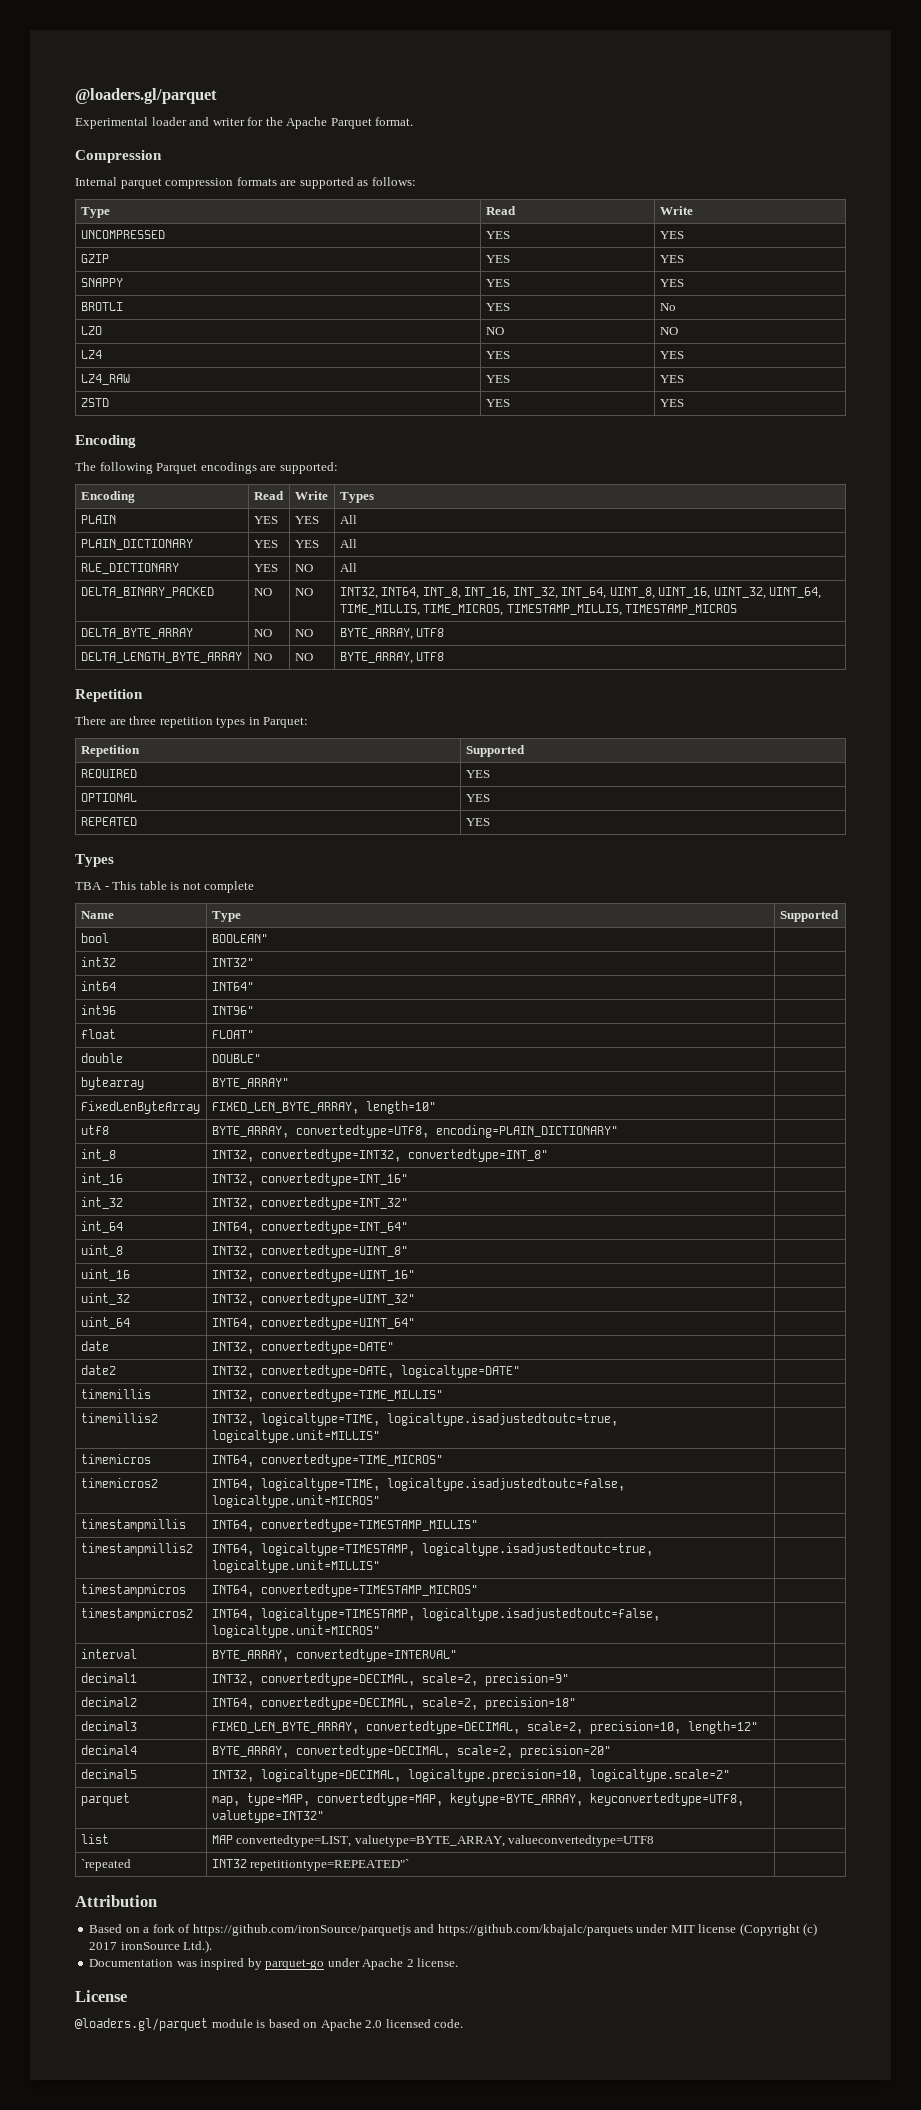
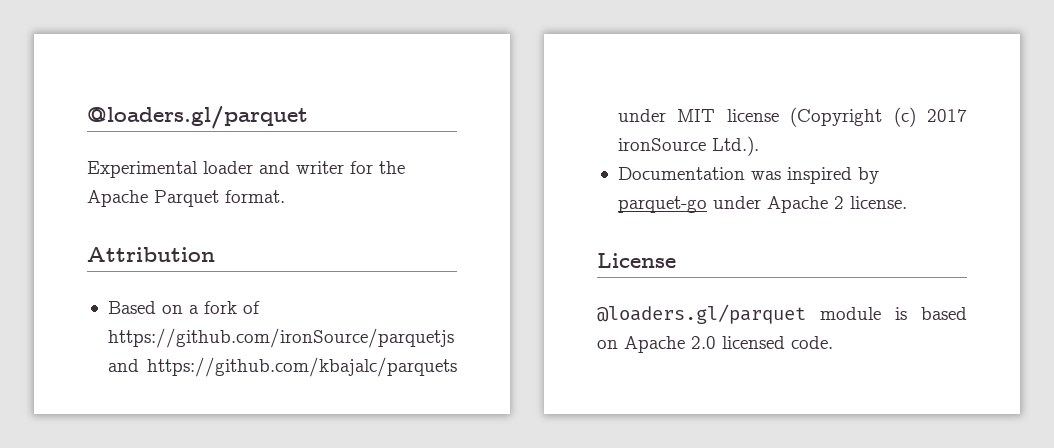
[75,150,162,163] [75,177,416,189] [80,207,110,218] [485,206,516,215] [659,206,693,215] [80,230,165,239] [485,231,510,239] [659,231,684,239] [80,254,109,263] [485,255,510,263] [659,255,684,263] [80,278,123,287] [485,279,510,287] [659,279,684,287] [80,302,123,311] [485,303,510,311] [659,303,676,311] [80,326,102,335] [485,327,504,335] [659,327,678,335] [80,350,102,359] [485,351,510,359] [659,351,684,359] [80,374,130,385] [485,375,510,383] [659,375,684,383] [80,398,109,407] [485,399,510,407] [659,399,684,407] [75,435,136,448] [75,462,338,474] [80,491,135,503] [253,491,284,500] [294,491,328,500] [339,492,374,503] [80,515,116,524] [253,516,278,524] [294,516,319,524] [339,515,357,524] [80,539,193,550] [253,540,278,548] [294,540,319,548] [339,539,357,548] [80,563,179,574] [253,564,278,572] [294,564,313,572] [339,563,357,572] [80,587,214,598] [253,588,272,596] [294,588,313,596] [339,587,822,599] [339,604,738,616] [80,628,193,639] [253,629,272,637] [294,629,313,637] [339,628,445,640] [80,652,242,663] [253,653,272,661] [294,653,313,661] [339,652,445,664] [75,689,143,702] [75,716,309,728] [80,745,140,757] [465,745,525,757] [80,769,137,779] [465,770,490,778] [80,793,137,802] [465,794,490,802] [80,817,137,826] [465,818,490,826] [75,854,114,867] [75,881,255,893] [80,911,114,919] [211,911,241,922] [779,910,839,922] [80,933,109,943] [211,934,268,943] [80,957,116,967] [211,958,254,967] [80,981,116,991] [211,982,254,991] [80,1005,116,1015] [211,1006,254,1015] [80,1029,116,1039] [211,1030,254,1039] [80,1053,123,1063] [211,1054,261,1063] [80,1077,144,1090] [211,1078,289,1089] [80,1101,200,1114] [211,1101,436,1114] [80,1125,109,1135] [211,1125,618,1138] [80,1149,116,1161] [211,1149,548,1162] [80,1173,123,1185] [211,1173,408,1186] [80,1197,123,1209] [211,1197,408,1210] [80,1221,123,1233] [211,1221,408,1234] [80,1245,123,1257] [211,1245,408,1258] [80,1269,130,1281] [211,1269,415,1282] [80,1293,130,1305] [211,1293,415,1306] [80,1317,130,1329] [211,1317,415,1330] [80,1341,109,1351] [211,1341,394,1354] [80,1365,116,1375] [211,1365,520,1378] [80,1389,151,1399] [211,1389,443,1402] [80,1413,158,1423] [211,1413,618,1426] [211,1430,380,1443] [80,1454,151,1464] [211,1454,443,1467] [80,1478,158,1488] [211,1478,625,1491] [211,1495,380,1508] [80,1519,186,1532] [211,1519,478,1532] [80,1543,193,1556] [211,1543,653,1556] [211,1560,380,1573] [80,1584,186,1597] [211,1584,478,1597] [80,1608,193,1621] [211,1608,660,1621] [211,1625,380,1638] [80,1649,137,1659] [211,1649,457,1662] [80,1673,137,1683] [211,1673,569,1686] [80,1697,137,1707] [211,1697,576,1710] [80,1721,137,1731] [211,1721,758,1734] [80,1745,137,1755] [211,1745,611,1758] [80,1769,137,1779] [211,1769,730,1782] [80,1793,130,1806] [211,1793,744,1806] [211,1810,324,1823] [80,1834,109,1844] [211,1835,655,1847] [80,1859,131,1871] [211,1859,410,1871] // Compression // Internal parquet compression formats are supported as follows: // Type | Read | Write // UNCOMPRESSED | YES | YES // GZIP | YES | YES // SNAPPY | YES | YES // BROTLI | YES | No // LZO | NO | NO // LZ4 | YES | YES // LZ4_RAW | YES | YES // ZSTD | YES | YES // Encoding // The following Parquet encodings are supported: // Encoding | Read | Write | Types // PLAIN | YES | YES | All // PLAIN_DICTIONARY | YES | YES | All // RLE_DICTIONARY | YES | NO | All // DELTA_BINARY_PACKED | NO | NO | INT32, INT64, INT_8, INT_16, INT_32, INT_64, UINT_8, UINT_16, UINT_32, UINT_64, TIME_MILLIS, TIME_MICROS, TIMESTAMP_MILLIS, TIMESTAMP_MICROS // DELTA_BYTE_ARRAY | NO | NO | BYTE_ARRAY, UTF8 // DELTA_LENGTH_BYTE_ARRAY | NO | NO | BYTE_ARRAY, UTF8 // Repetition // There are three repetition types in Parquet: // Repetition | Supported // REQUIRED | YES // OPTIONAL | YES // REPEATED | YES // Types // TBA - This table is not complete // Name | Type | Supported // bool | BOOLEAN" | // int32 | INT32" | // int64 | INT64" | // int96 | INT96" | // float | FLOAT" | // double | DOUBLE" | // bytearray | BYTE_ARRAY" | // FixedLenByteArray | FIXED_LEN_BYTE_ARRAY, length=10" | // utf8 | BYTE_ARRAY, convertedtype=UTF8, encoding=PLAIN_DICTIONARY" | // int_8 | INT32, convertedtype=INT32, convertedtype=INT_8" | // int_16 | INT32, convertedtype=INT_16" | // int_32 | INT32, convertedtype=INT_32" | // int_64 | INT64, convertedtype=INT_64" | // uint_8 | INT32, convertedtype=UINT_8" | // uint_16 | INT32, convertedtype=UINT_16" | // uint_32 | INT32, convertedtype=UINT_32" | // uint_64 | INT64, convertedtype=UINT_64" | // date | INT32, convertedtype=DATE" | // date2 | INT32, convertedtype=DATE, logicaltype=DATE" | // timemillis | INT32, convertedtype=TIME_MILLIS" | // timemillis2 | INT32, logicaltype=TIME, logicaltype.isadjustedtoutc=true, logicaltype.unit=MILLIS" | // timemicros | INT64, convertedtype=TIME_MICROS" | // timemicros2 | INT64, logicaltype=TIME, logicaltype.isadjustedtoutc=false, logicaltype.unit=MICROS" | // timestampmillis | INT64, convertedtype=TIMESTAMP_MILLIS" | // timestampmillis2 | INT64, logicaltype=TIMESTAMP, logicaltype.isadjustedtoutc=true, logicaltype.unit=MILLIS" | // timestampmicros | INT64, convertedtype=TIMESTAMP_MICROS" | // timestampmicros2 | INT64, logicaltype=TIMESTAMP, logicaltype.isadjustedtoutc=false, logicaltype.unit=MICROS" | // interval | BYTE_ARRAY, convertedtype=INTERVAL" | // decimal1 | INT32, convertedtype=DECIMAL, scale=2, precision=9" | // decimal2 | INT64, convertedtype=DECIMAL, scale=2, precision=18" | // decimal3 | FIXED_LEN_BYTE_ARRAY, convertedtype=DECIMAL, scale=2, precision=10, length=12" | // decimal4 | BYTE_ARRAY, convertedtype=DECIMAL, scale=2, precision=20" | // decimal5 | INT32, logicaltype=DECIMAL, logicaltype.precision=10, logicaltype.scale=2" | // parquet | map, type=MAP, convertedtype=MAP, keytype=BYTE_ARRAY, keyconvertedtype=UTF8, valuetype=INT32" | // list | MAP convertedtype=LIST, valuetype=BYTE_ARRAY, valueconvertedtype=UTF8 | // `repeated | INT32 repetitiontype=REPEATED"` | -> (285, 196) none

